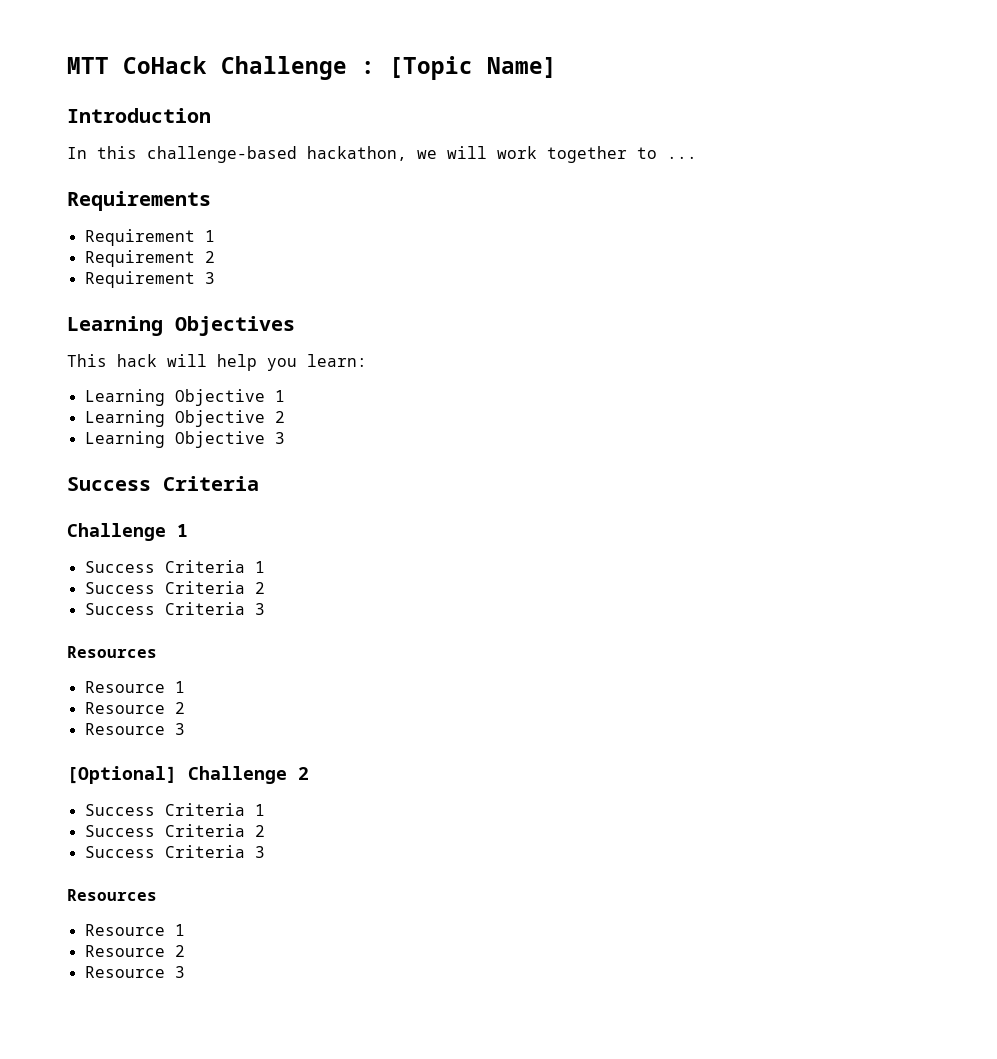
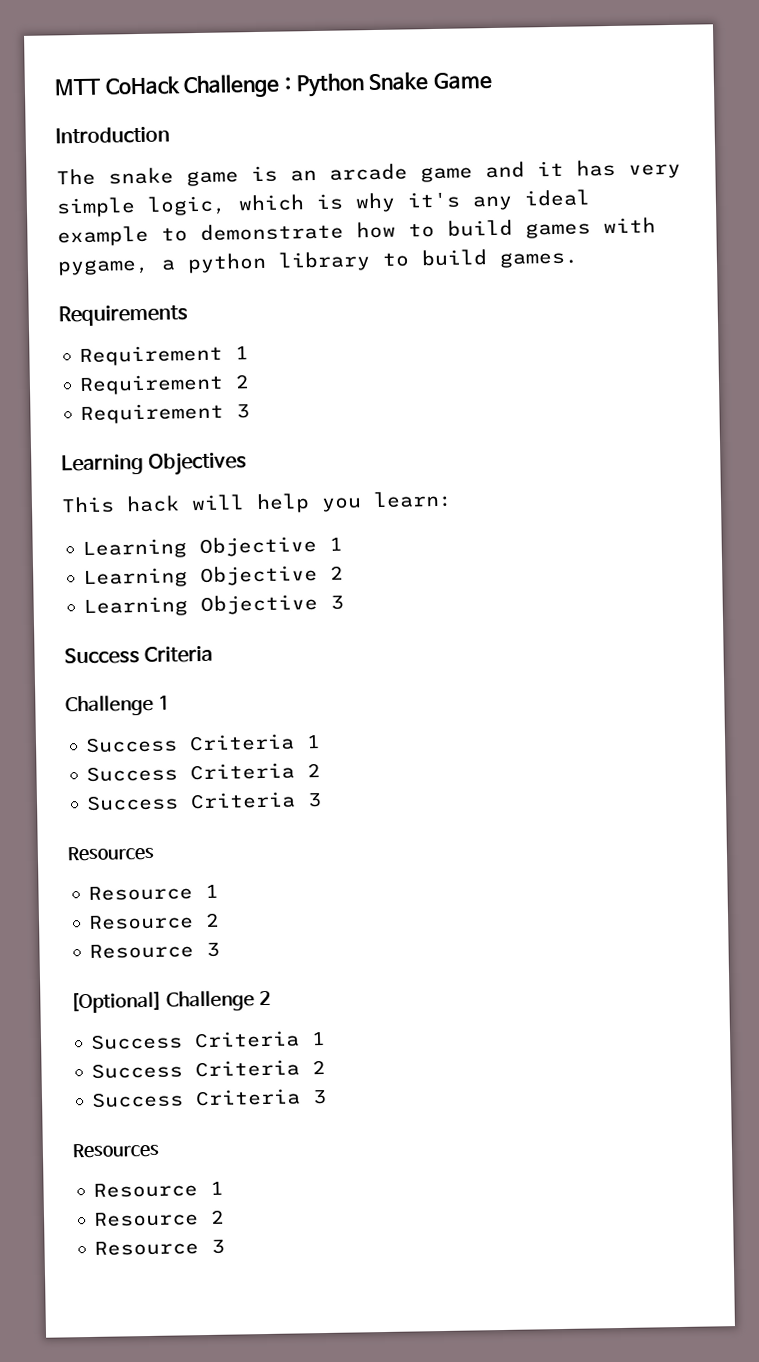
[389,56,557,80] [67,108,211,123] [67,146,697,163] [Topic Name] // Introduction // In this challenge-based hackathon, we will work together to ... -> [295,71,493,98] [55,126,170,145] [56,159,681,187] [56,189,590,218] [57,217,656,247] [57,249,579,276] Python Snake Game // Introduction // The snake game is an arcade game and it has very simple logic, which is why it's any ideal example to demonstrate how to build games with pygame, a python library to build games.

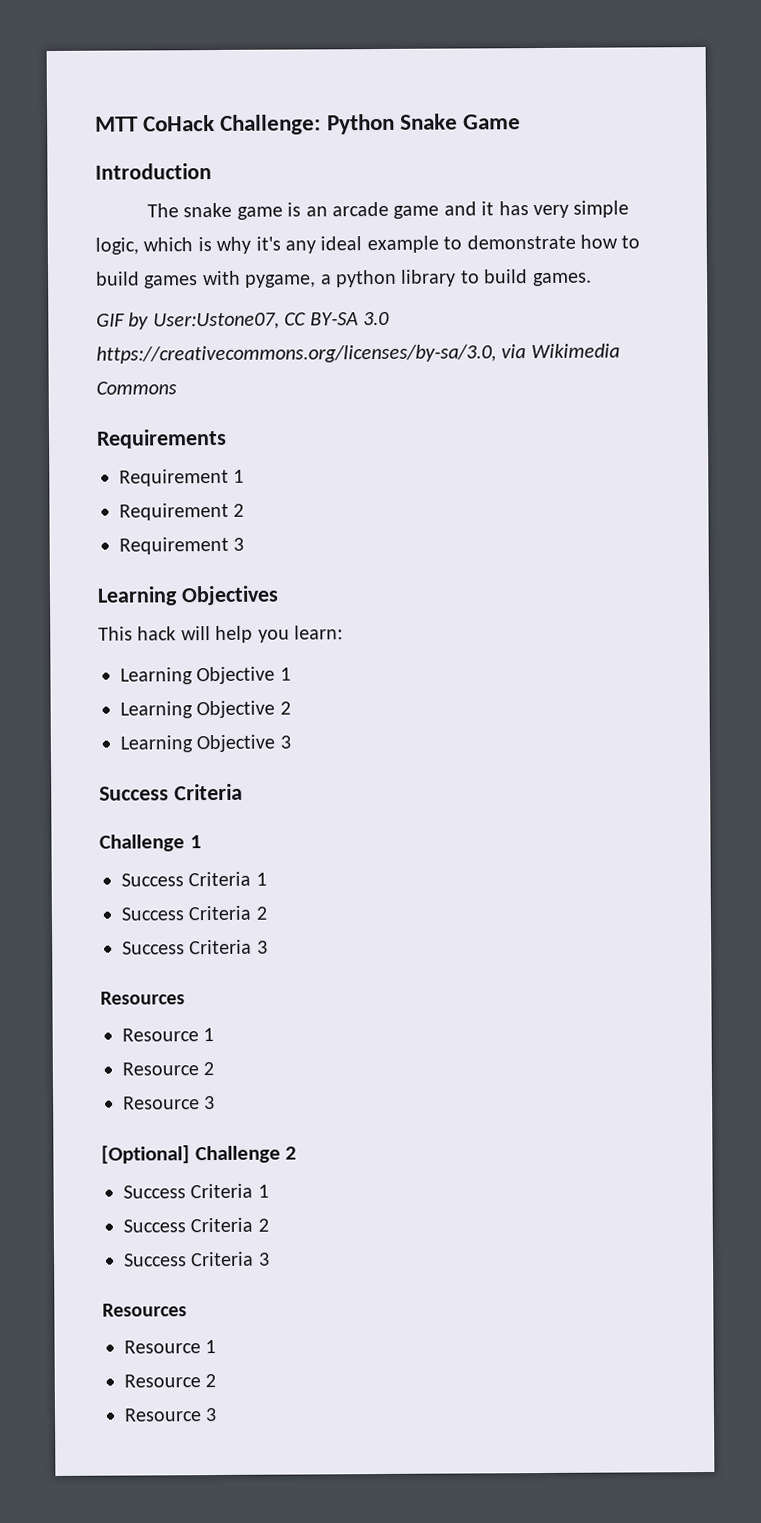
[183,73,292,99] Challenge : -> [220,114,322,135] Challenge:
(579, 259) none -> [96,311,390,330] [96,343,620,364] [96,381,177,395] // GIF by User:Ustone07, CC BY-SA 3.0 https://creativecommons.org/licenses/by-sa/3.0, via Wikimedia Commons

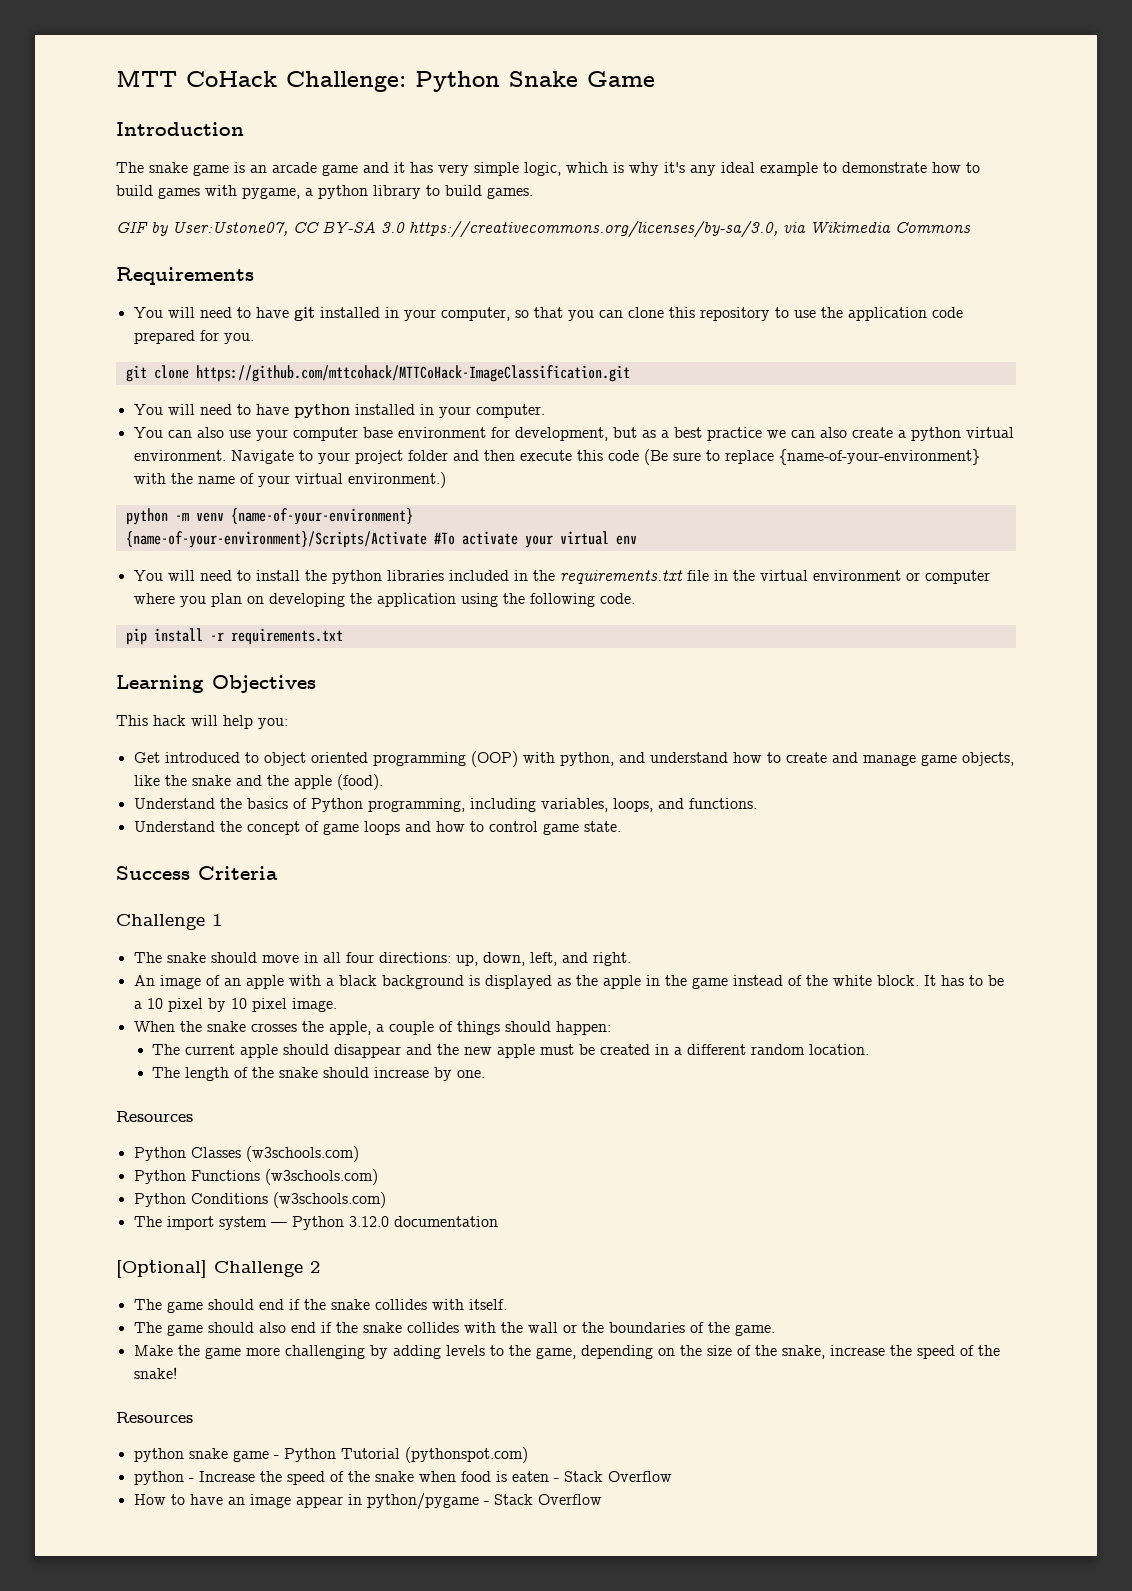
[119,468,245,487] [119,502,245,521] [119,536,245,555] Requirement 1 // Requirement 2 // Requirement 3 -> [133,307,963,321] [133,330,254,344] [125,365,630,382] [133,404,545,418] [133,427,1014,441] [133,449,980,465] [133,472,446,488] [125,508,413,525] [125,531,637,548] [133,570,990,584] [133,593,635,607] [125,628,343,645] You will need to have git installed in your computer, so that you can clone this repository to use the application code prepared for you. // git clone https://github.com/mttcohack/MTTCoHack-ImageClassification.git // You will need to have python installed in your computer. // You can also use your computer base environment for development, but as a best practice we can also create a python virtual environment. Navigate to your project folder and then execute this code (Be sure to replace {name-of-your-environment} with the name of your virtual environment.) // python -m venv {name-of-your-environment} // {name-of-your-environment}/Scripts/Activate #To activate your virtual env // You will need to install the python libraries included in the requirements.txt file in the virtual environment or computer where you plan on developing the application using the following code. // pip install -r requirements.txt
[257,625,343,643] [120,666,291,685] [120,700,291,719] [120,734,291,753] [99,783,243,801] [99,834,202,852] [121,871,267,887] [121,905,267,921] [122,939,268,955] [100,991,185,1005] [122,1028,215,1042] [122,1062,215,1076] [123,1096,216,1110] [101,1145,298,1164] [123,1183,269,1199] [123,1217,269,1233] [124,1251,270,1267] [102,1303,187,1317] [124,1340,217,1354] [124,1374,217,1388] [124,1408,218,1422] you learn: // Learning Objective 1 // Learning Objective 2 // Learning Objective 3 // Success Criteria // Challenge 1 // Success Criteria 1 // Success Criteria 2 // Success Criteria 3 // Resources // Resource 1 // Resource 2 // Resource 3 // [Optional] Challenge 2 // Success Criteria 1 // Success Criteria 2 // Success Criteria 3 // Resources // Resource 1 // Resource 2 // Resource 3 -> [258,718,288,729] [133,751,1014,767] [133,774,383,790] [133,798,757,812] [133,821,621,835] [116,866,278,880] [116,914,222,930] [133,952,631,966] [133,975,1004,989] [133,998,337,1012] [133,1021,611,1035] [152,1044,870,1058] [152,1067,486,1081] [116,1111,193,1122] [133,1146,359,1162] [133,1169,378,1185] [133,1192,386,1208] [133,1216,498,1230] [116,1260,320,1278] [133,1299,507,1313] [133,1322,775,1336] [133,1345,1000,1359] [133,1367,177,1379] [116,1412,193,1423] [133,1447,528,1463] [133,1471,672,1485] [133,1493,602,1510] you: // Get introduced to object oriented programming (OOP) with python, and understand how to create and manage game objects, like the snake and the apple (food). // Understand the basics of Python programming, including variables, loops, and functions. // Understand the concept of game loops and how to control game state. // Success Criteria // Challenge 1 // The snake should move in all four directions: up, down, left, and right. // An image of an apple with a black background is displayed as the apple in the game instead of the white block. It has to be a 10 pixel by 10 pixel image. // When the snake crosses the apple, a couple of things should happen: // The current apple should disappear and the new apple must be created in a different random location. // The length of the snake should increase by one. // Resources // Python Classes (w3schools.com) // Python Functions (w3schools.com) // Python Conditions (w3schools.com) // The import system — Python 3.12.0 documentation // [Optional] Challenge 2 // The game should end if the snake collides with itself. // The game should also end if the snake collides with the wall or the boundaries of the game. // Make the game more challenging by adding levels to the game, depending on the size of the snake, increase the speed of the snake! // Resources // python snake game - Python Tutorial (pythonspot.com) // python - Increase the speed of the snake when food is eaten - Stack Overflow // How to have an image appear in python/pygame - Stack Overflow

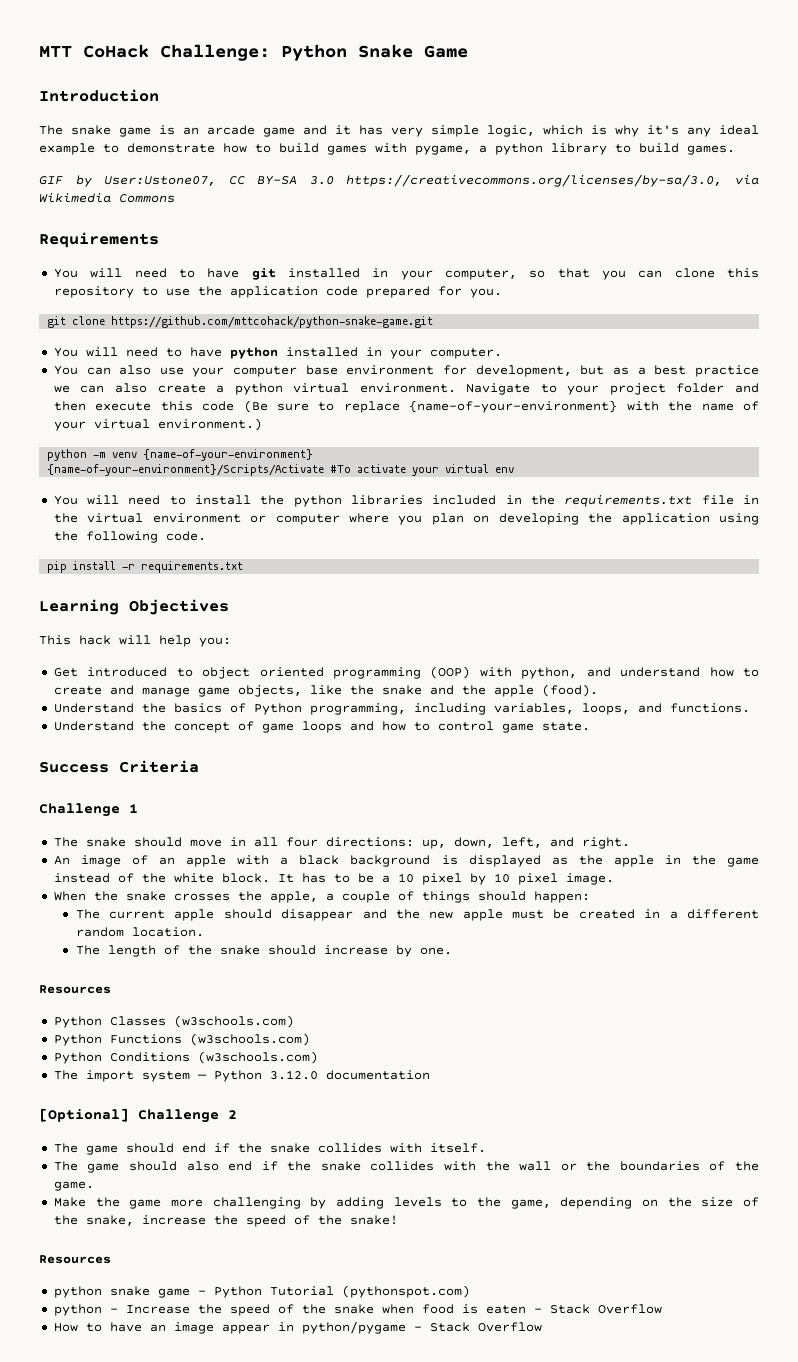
[195,365,630,382] https://github.com/mttcohack/MTTCoHack-ImageClassification.git -> [111,316,434,328] https://github.com/mttcohack/python-snake-game.git

